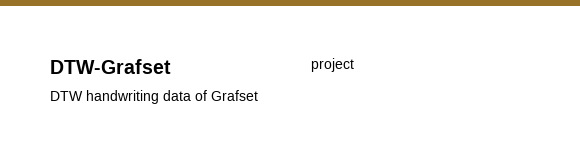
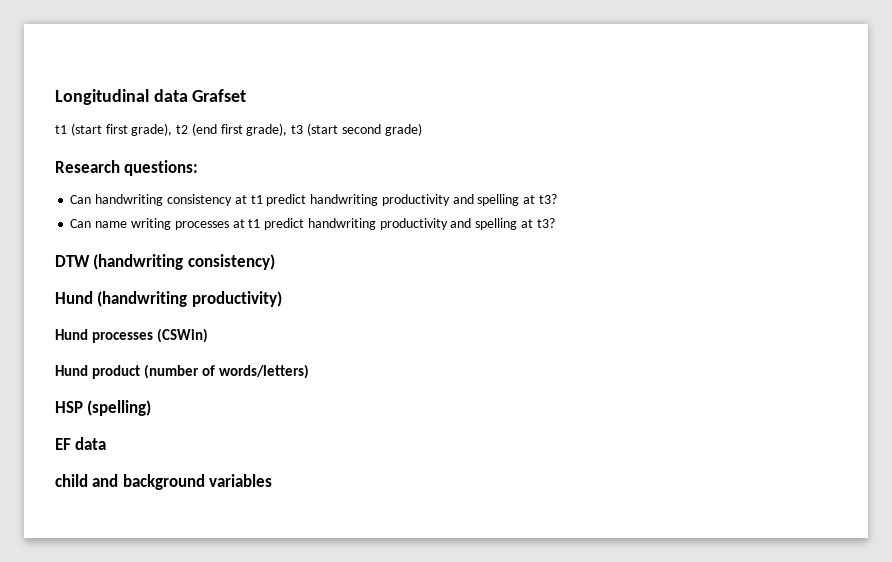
[50,59,171,74] [50,90,258,104] [311,58,354,72] DTW-Grafset // DTW handwriting data of Grafset project -> [55,89,247,105] [55,123,422,136] [55,160,199,176] [70,194,557,206] [70,218,555,230] [55,254,275,270] [55,291,282,307] [55,328,209,343] [55,364,310,379] [55,400,152,416] [55,437,107,450] [55,474,273,490] Longitudinal data Grafset // t1 (start first grade), t2 (end first grade), t3 (start second grade) // Research questions: // Can handwriting consistency at t1 predict handwriting productivity and spelling at t3? // Can name writing processes at t1 predict handwriting productivity and spelling at t3? // DTW (handwriting consistency) // Hund (handwriting productivity) // Hund processes (CSWin) // Hund product (number of words/letters) // HSP (spelling) // EF data // child and background variables

